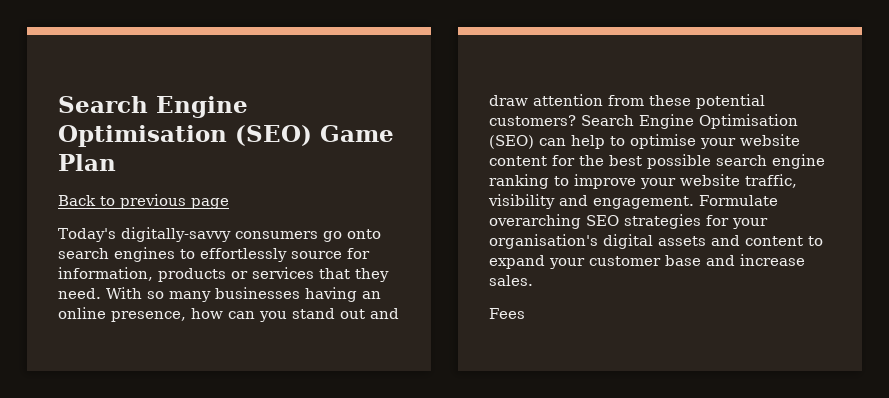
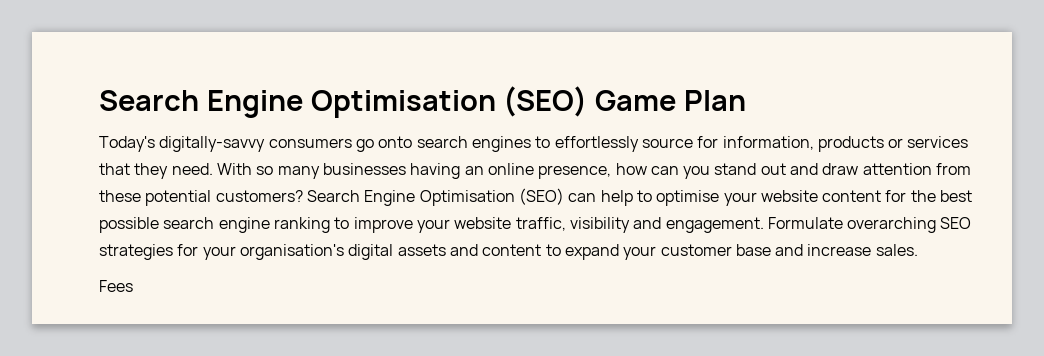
[58,194,229,209] // Back to previous page -> (747, 100) none

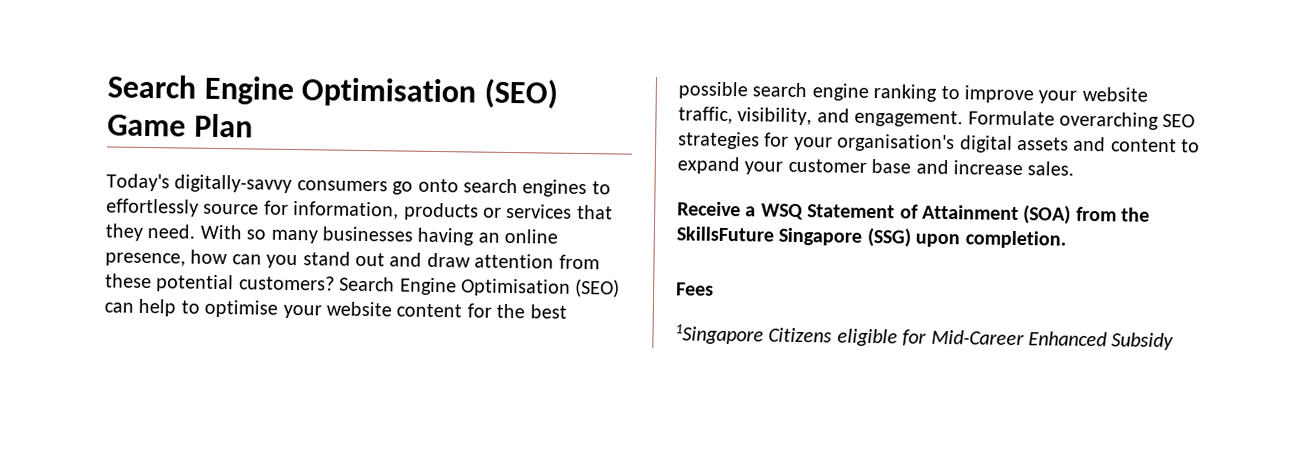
[569,217,630,233] visibility -> [737,107,813,126] visibility,
[99,280,133,292] Fees -> [677,201,1151,225] [676,226,1066,249] [676,282,714,296] [675,324,1175,351] Receive a WSQ Statement of Attainment (SOA) from the SkillsFuture Singapore (SSG) upon completion. // Fees // 1Singapore Citizens eligible for Mid-Career Enhanced Subsidy

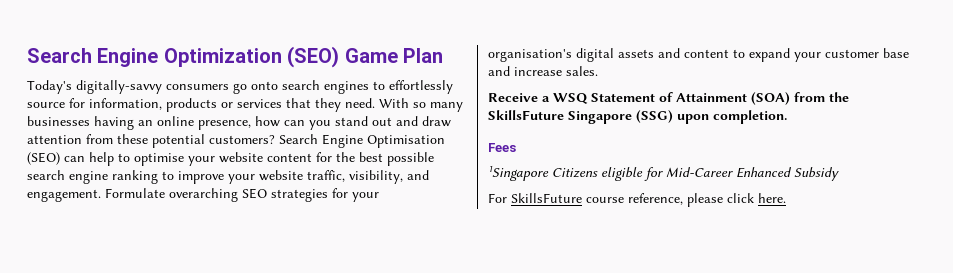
[107,74,477,108] Search Engine Optimisation -> [27,48,282,67] Search Engine Optimization
(1175, 341) none -> [488,193,786,207] // For SkillsFuture course reference, please click here.

